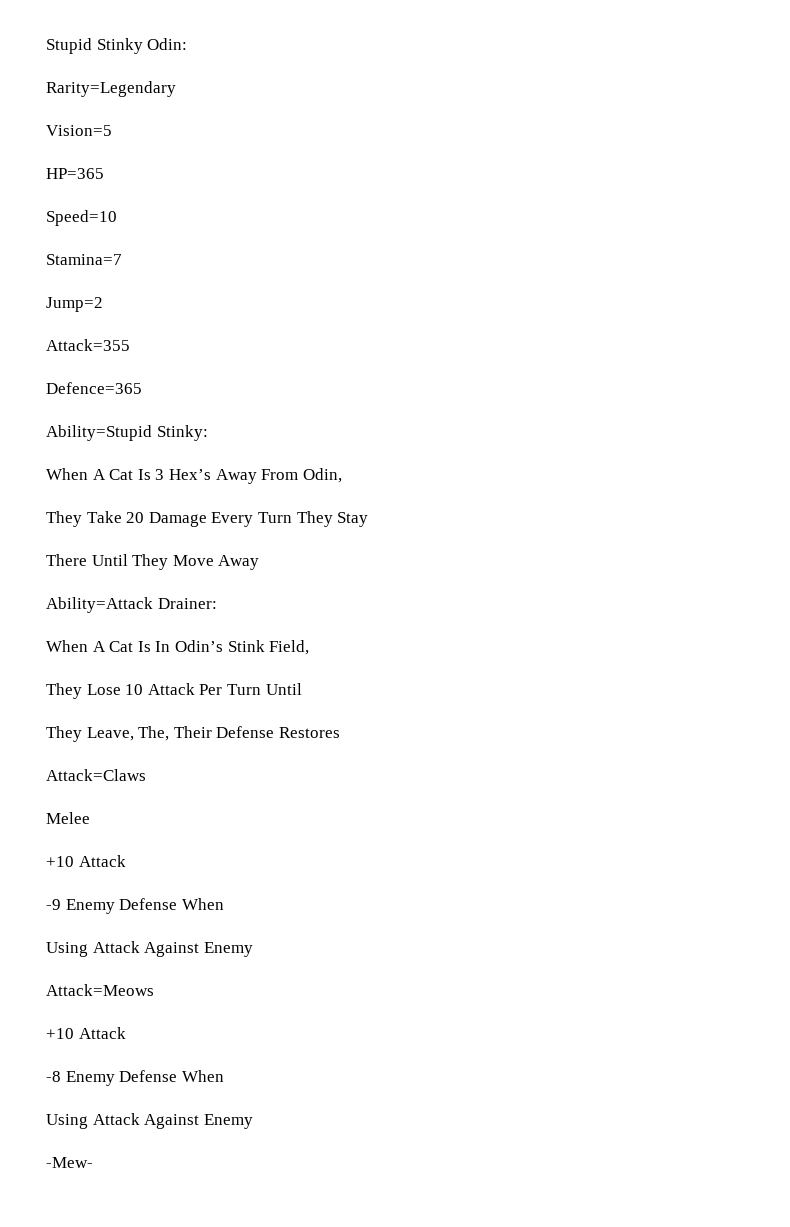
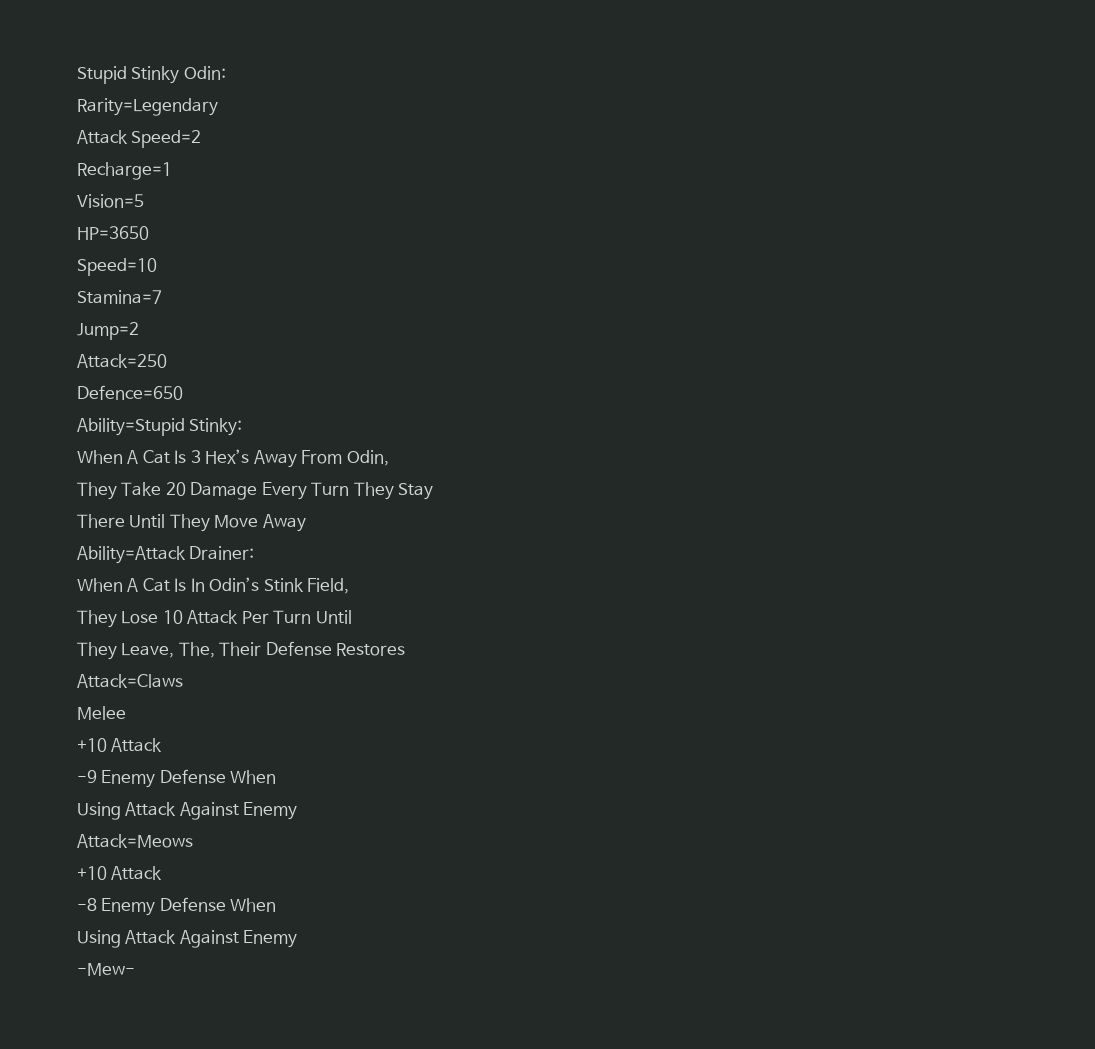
(176, 89) none -> [77,130,202,148] [77,162,172,180] // Attack Speed=2 // Recharge=1
[46,168,104,179] HP=365 -> [77,226,149,240] HP=3650
[46,339,130,351] [46,382,142,394] Attack=355 // Defence=365 -> [77,354,167,368] [77,385,183,400] Attack=250 // Defence=650

